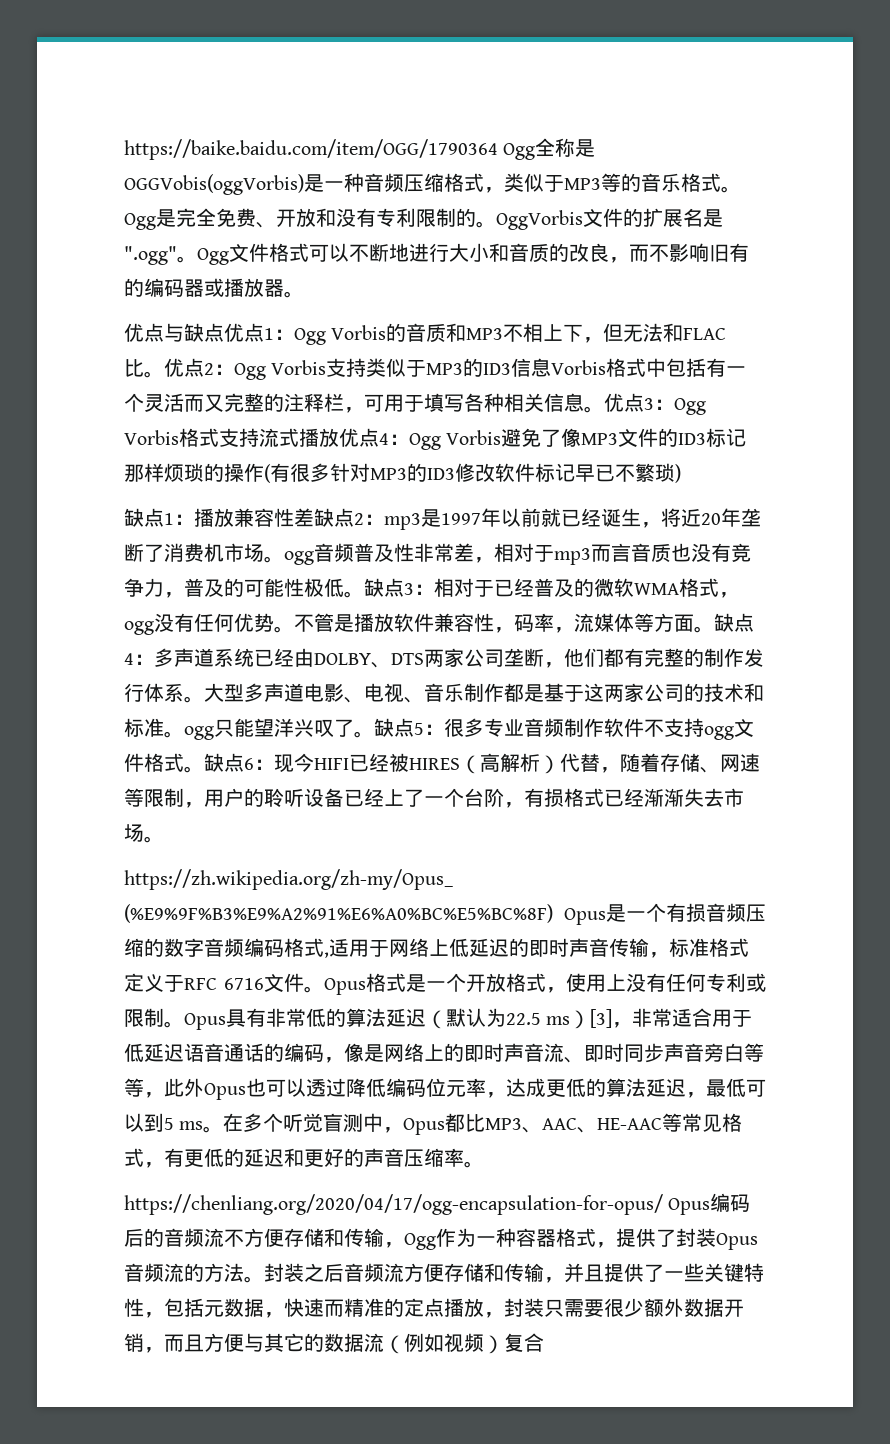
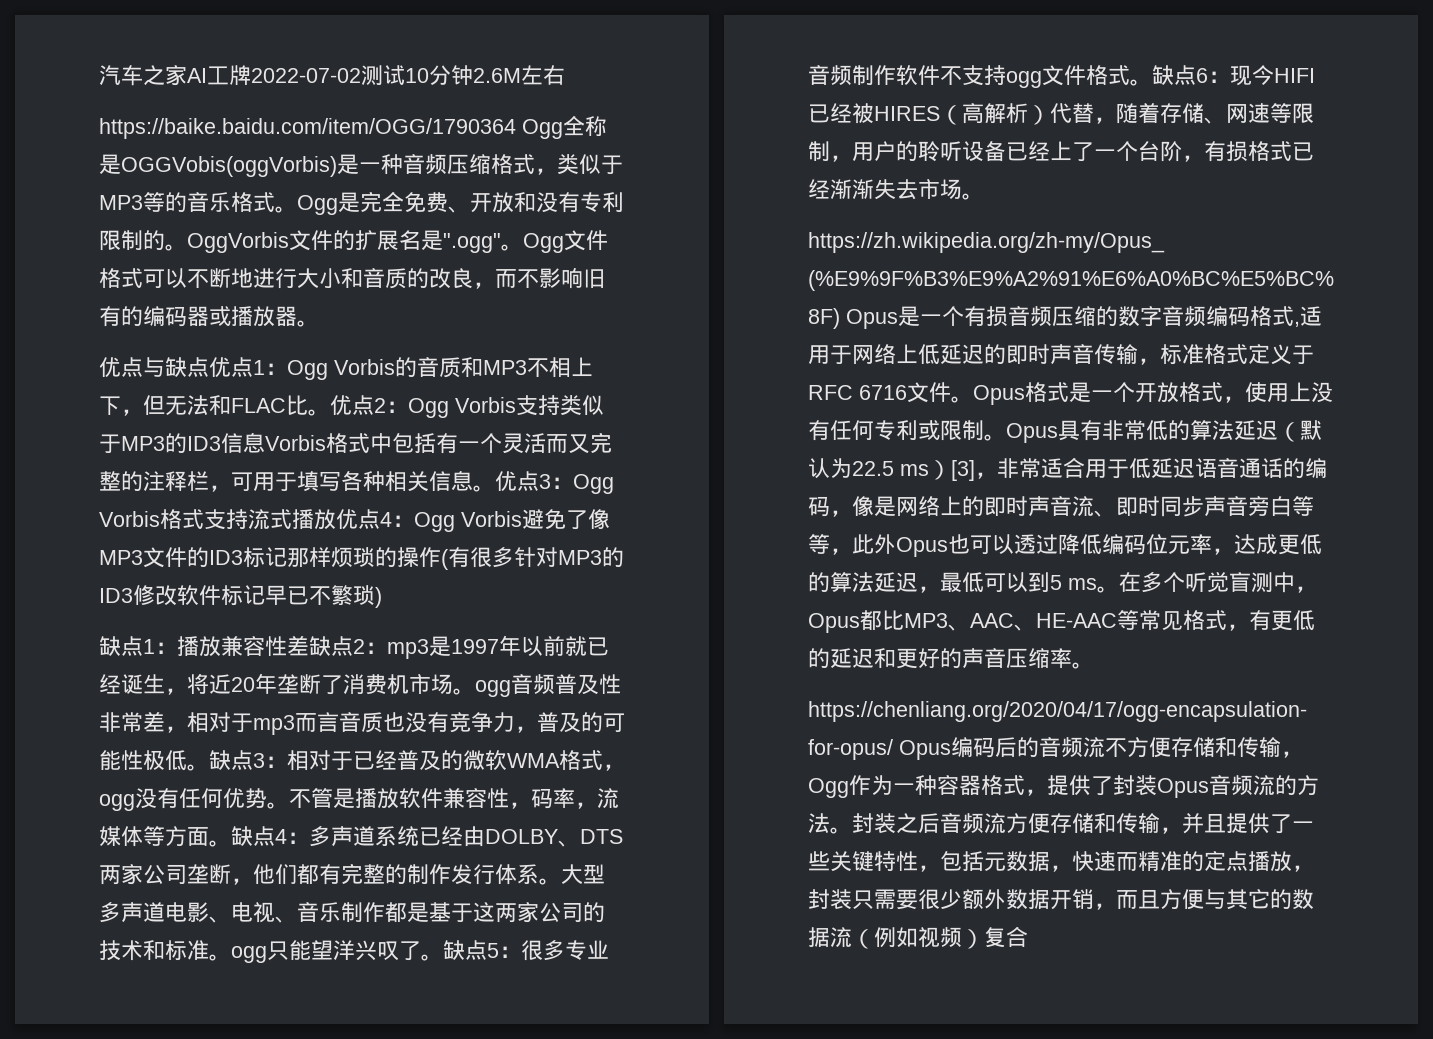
(124, 149) none -> [99,65,565,86] 汽车之家AI工牌2022-07-02测试10分钟2.6M左右 //

